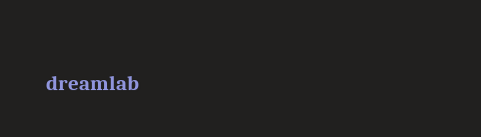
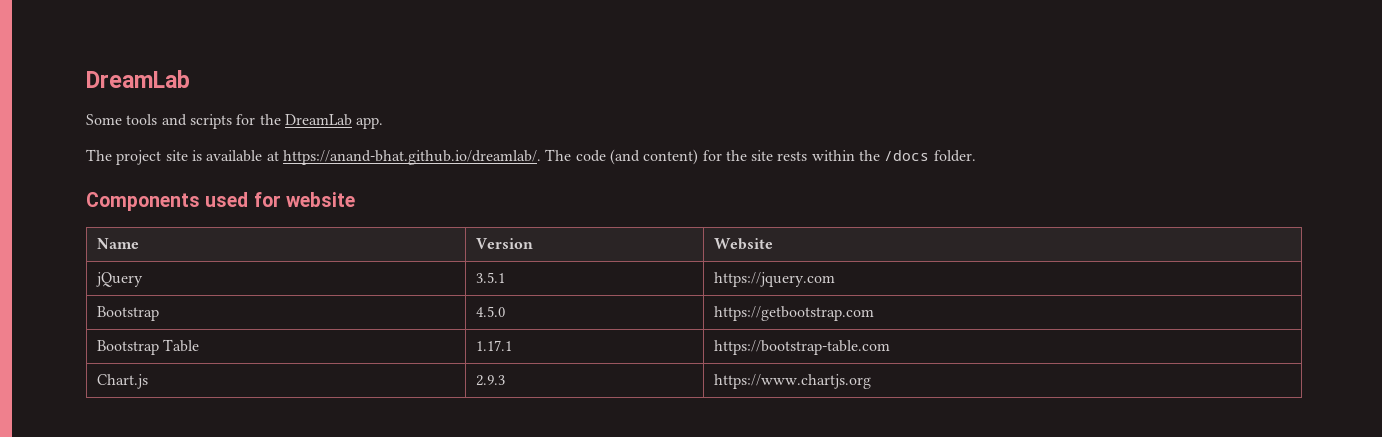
[46,75,140,91] dreamlab -> [86,70,190,88] [86,114,384,129] [86,149,976,165] [86,192,355,211] [96,238,139,249] [475,238,533,249] [713,238,773,250] [95,272,143,287] [475,272,505,283] [713,272,835,287] [96,306,159,321] [475,306,505,317] [713,306,874,321] [96,339,199,355] [475,340,512,351] [713,340,890,355] [96,374,148,389] [475,375,505,386] [713,374,871,389] DreamLab // Some tools and scripts for the DreamLab app. // The project site is available at https://anand-bhat.github.io/dreamlab/. The code (and content) for the site rests within the /docs folder. // Components used for website // Name | Version | Website // jQuery | 3.5.1 | https://jquery.com // Bootstrap | 4.5.0 | https://getbootstrap.com // Bootstrap Table | 1.17.1 | https://bootstrap-table.com // Chart.js | 2.9.3 | https://www.chartjs.org

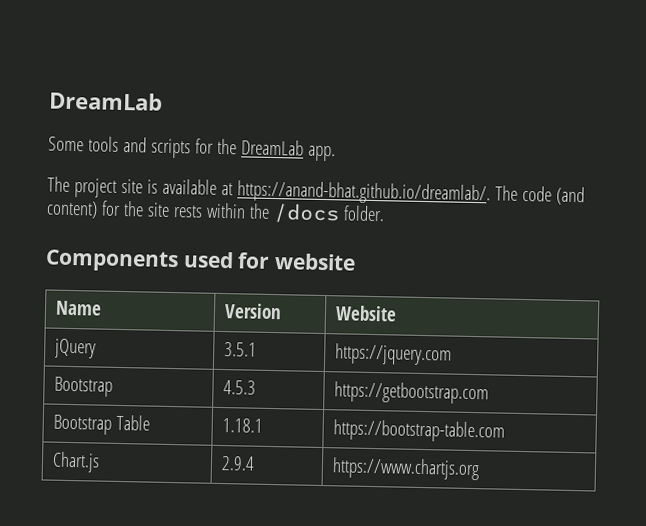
[475,306,505,317] 4.5.0 -> [223,380,257,395] 4.5.3
[475,340,512,351] 1.17.1 -> [222,418,264,433] 1.18.1
[475,375,505,386] 2.9.3 -> [221,456,256,471] 2.9.4

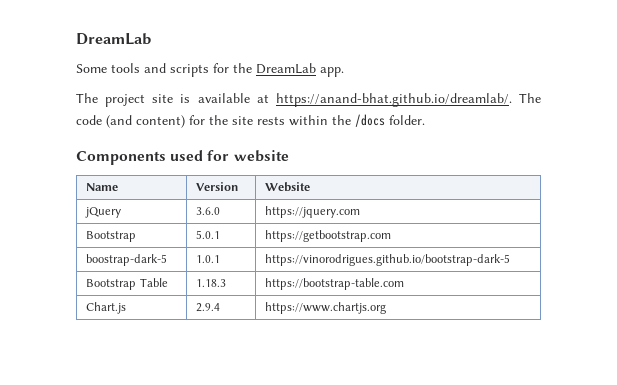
[224,342,258,357] 3.5.1 -> [196,207,221,215] 3.6.0
[223,380,257,395] 4.5.3 -> [196,230,221,239] 5.0.1
(490, 393) none -> [86,254,168,266] [196,255,221,263] [265,254,511,266] // boostrap-dark-5 | 1.0.1 | https://vinorodrigues.github.io/bootstrap-dark-5
[222,418,264,433] 1.18.1 -> [196,279,227,287] 1.18.3

